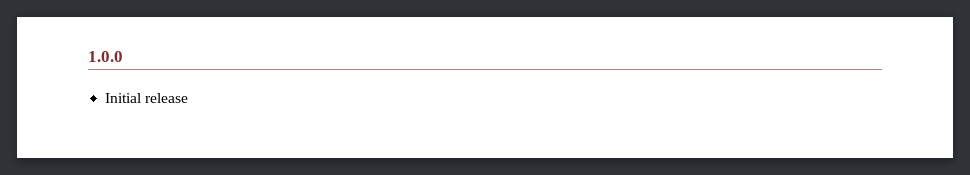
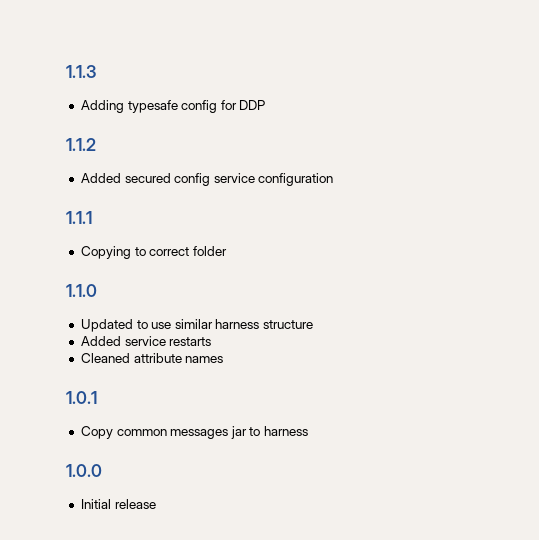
(88, 56) none -> [66,65,96,78] [80,100,266,113] [66,138,96,151] [80,173,334,186] [66,211,92,224] [80,246,227,259] [66,284,97,297] [80,319,314,332] [80,336,212,346] [80,353,224,363] [66,391,97,404] [80,426,309,439] 1.1.3 // Adding typesafe config for DDP // 1.1.2 // Added secured config service configuration // 1.1.1 // Copying to correct folder // 1.1.0 // Updated to use similar harness structure // Added service restarts // Cleaned attribute names // 1.0.1 // Copy common messages jar to harness //

